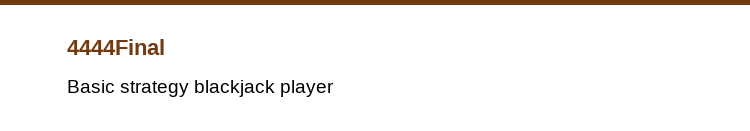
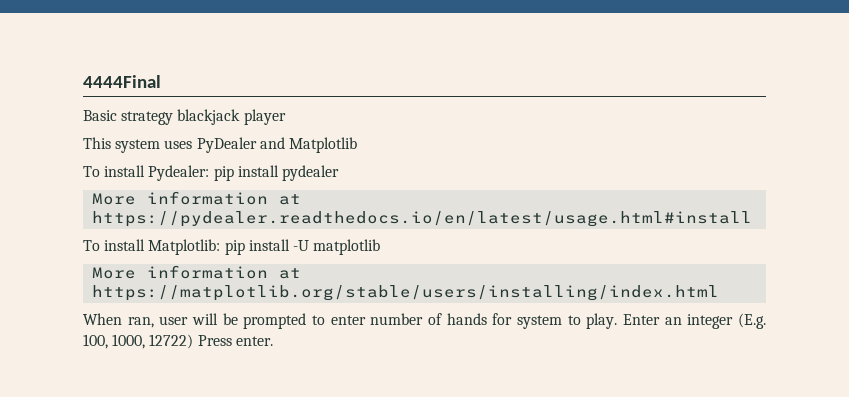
(335, 88) none -> [83,137,357,153] [83,165,339,181] [92,191,302,205] [92,211,753,227] [83,239,381,255] [92,265,302,279] [92,285,720,301] [83,313,766,329] [83,334,273,349] // This system uses PyDealer and Matplotlib // To install Pydealer: pip install pydealer // More information at https://pydealer.readthedocs.io/en/latest/usage.html#install // To install Matplotlib: pip install -U matplotlib // More information at https://matplotlib.org/stable/users/installing/index.html // When ran, user will be prompted to enter number of hands for system to play. Enter an integer (E.g. 100, 1000, 12722) Press enter.

